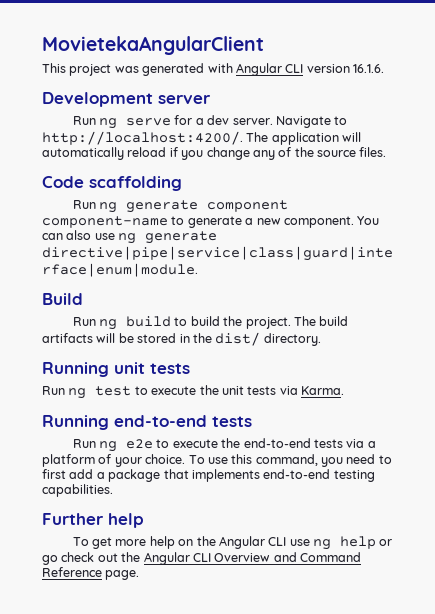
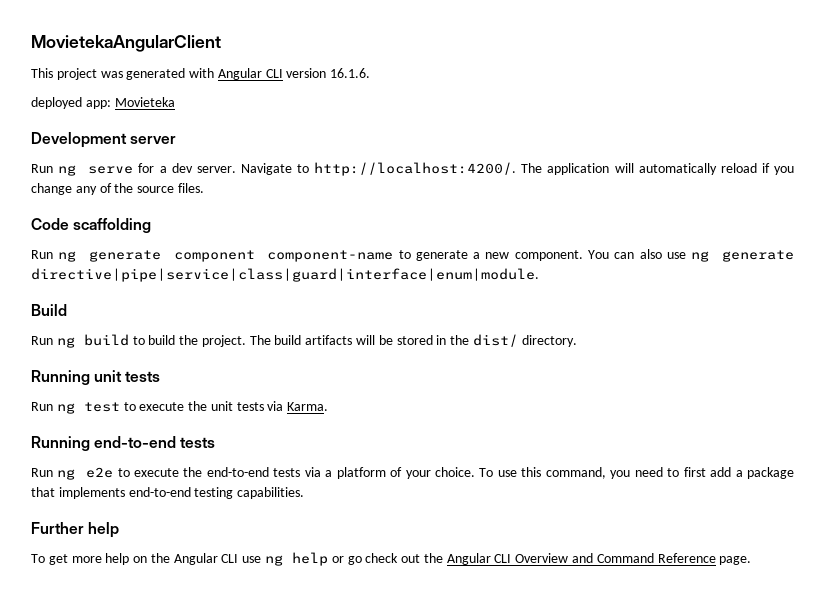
(384, 68) none -> [31,97,175,109] // deployed app: Movieteka

